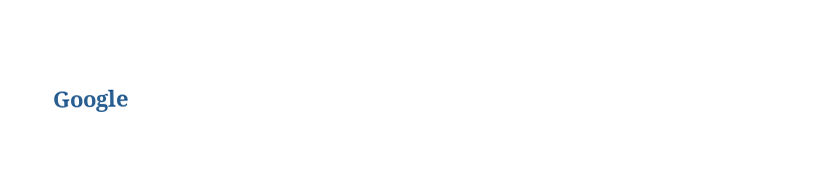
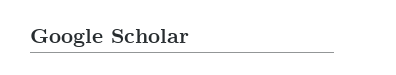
(130, 101) none -> [111,29,189,43] Scholar

